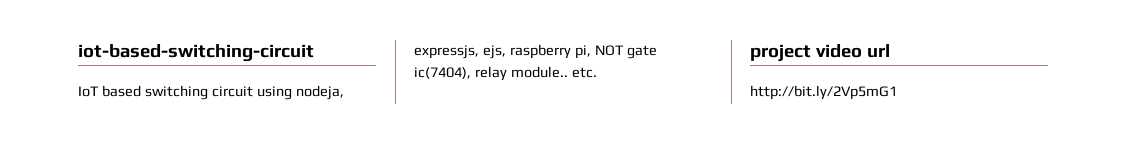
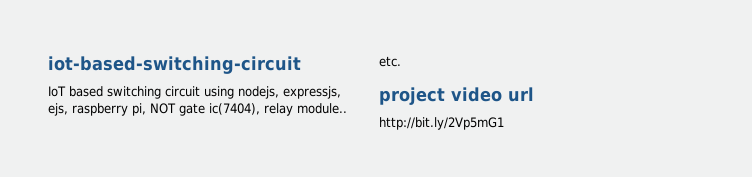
[295,85,344,100] nodeja, -> [238,86,279,99] nodejs,

